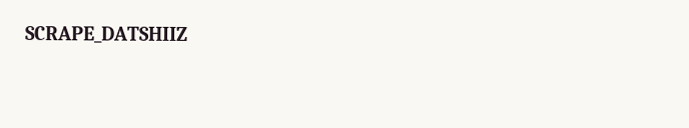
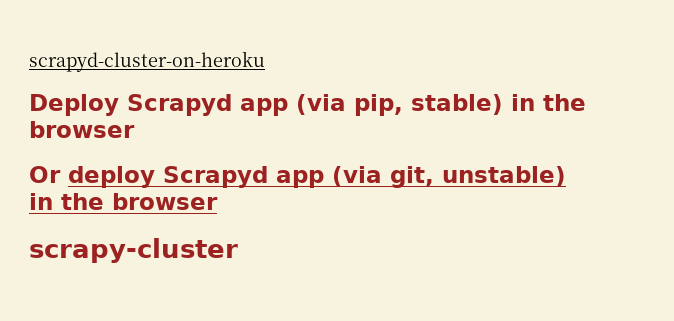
[25,25,188,45] SCRAPE_DATSHIIZ -> [29,51,265,72] [29,94,586,116] [29,121,135,138] [29,166,566,188] [29,193,218,210] [29,238,238,263] scrapyd-cluster-on-heroku // Deploy Scrapyd app (via pip, stable) in the browser // Or deploy Scrapyd app (via git, unstable) in the browser // scrapy-cluster

